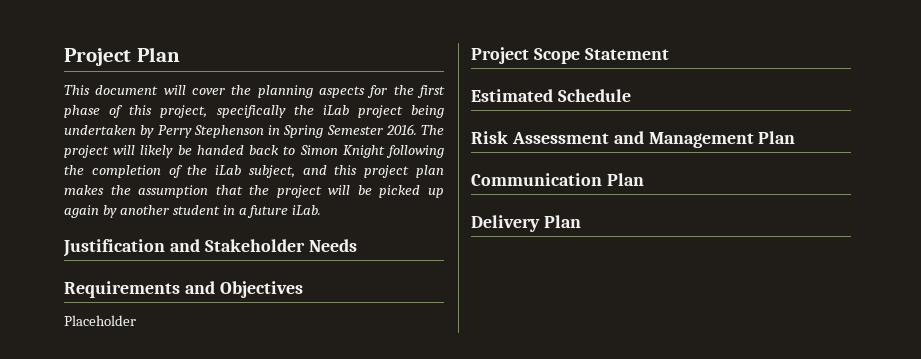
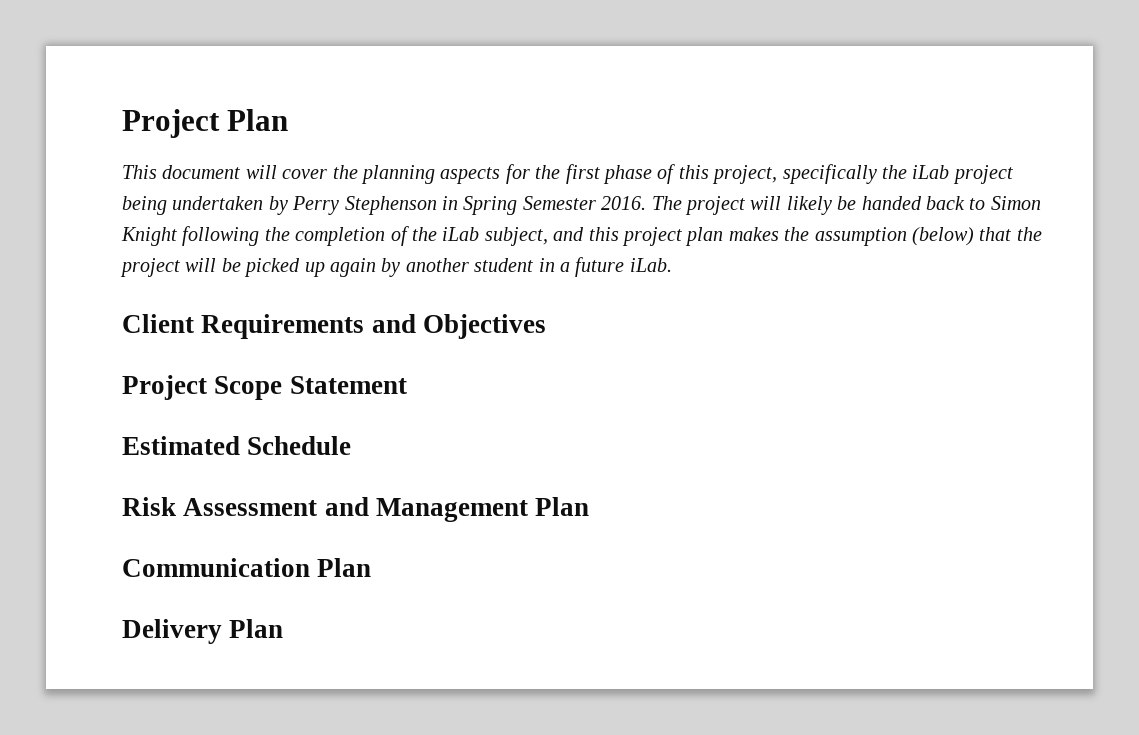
(209, 191) none -> [911,227,974,246] (below)
[63,239,357,257] Justification and Stakeholder Needs // -> [122,314,194,333] Client
[64,315,136,326] // Placeholder -> (546, 326) none

